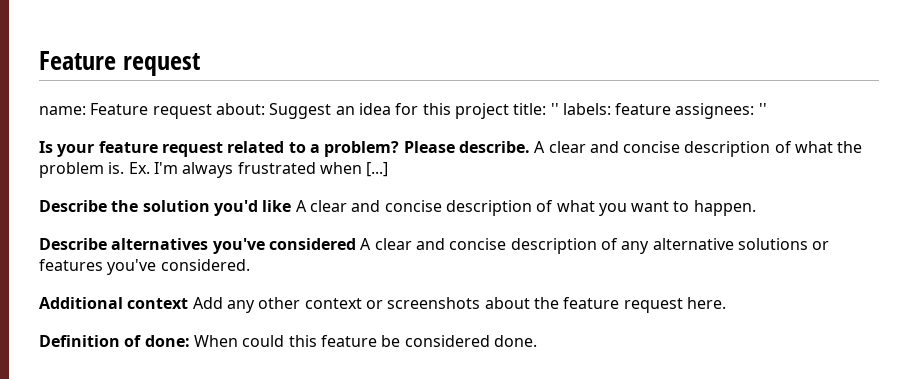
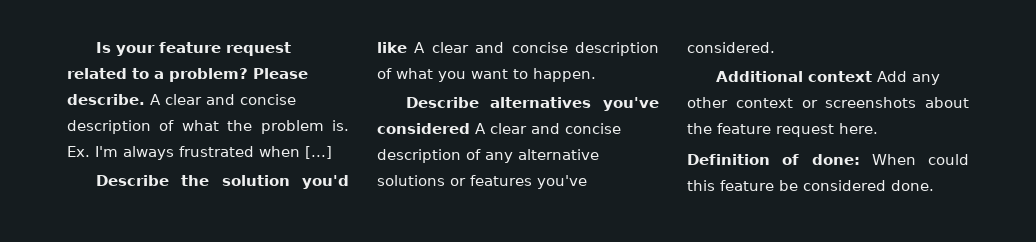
[39,51,200,76] [39,103,767,119] Feature request // name: Feature request about: Suggest an idea for this project title: '' labels: feature assignees: '' // -> (95, 47) none

